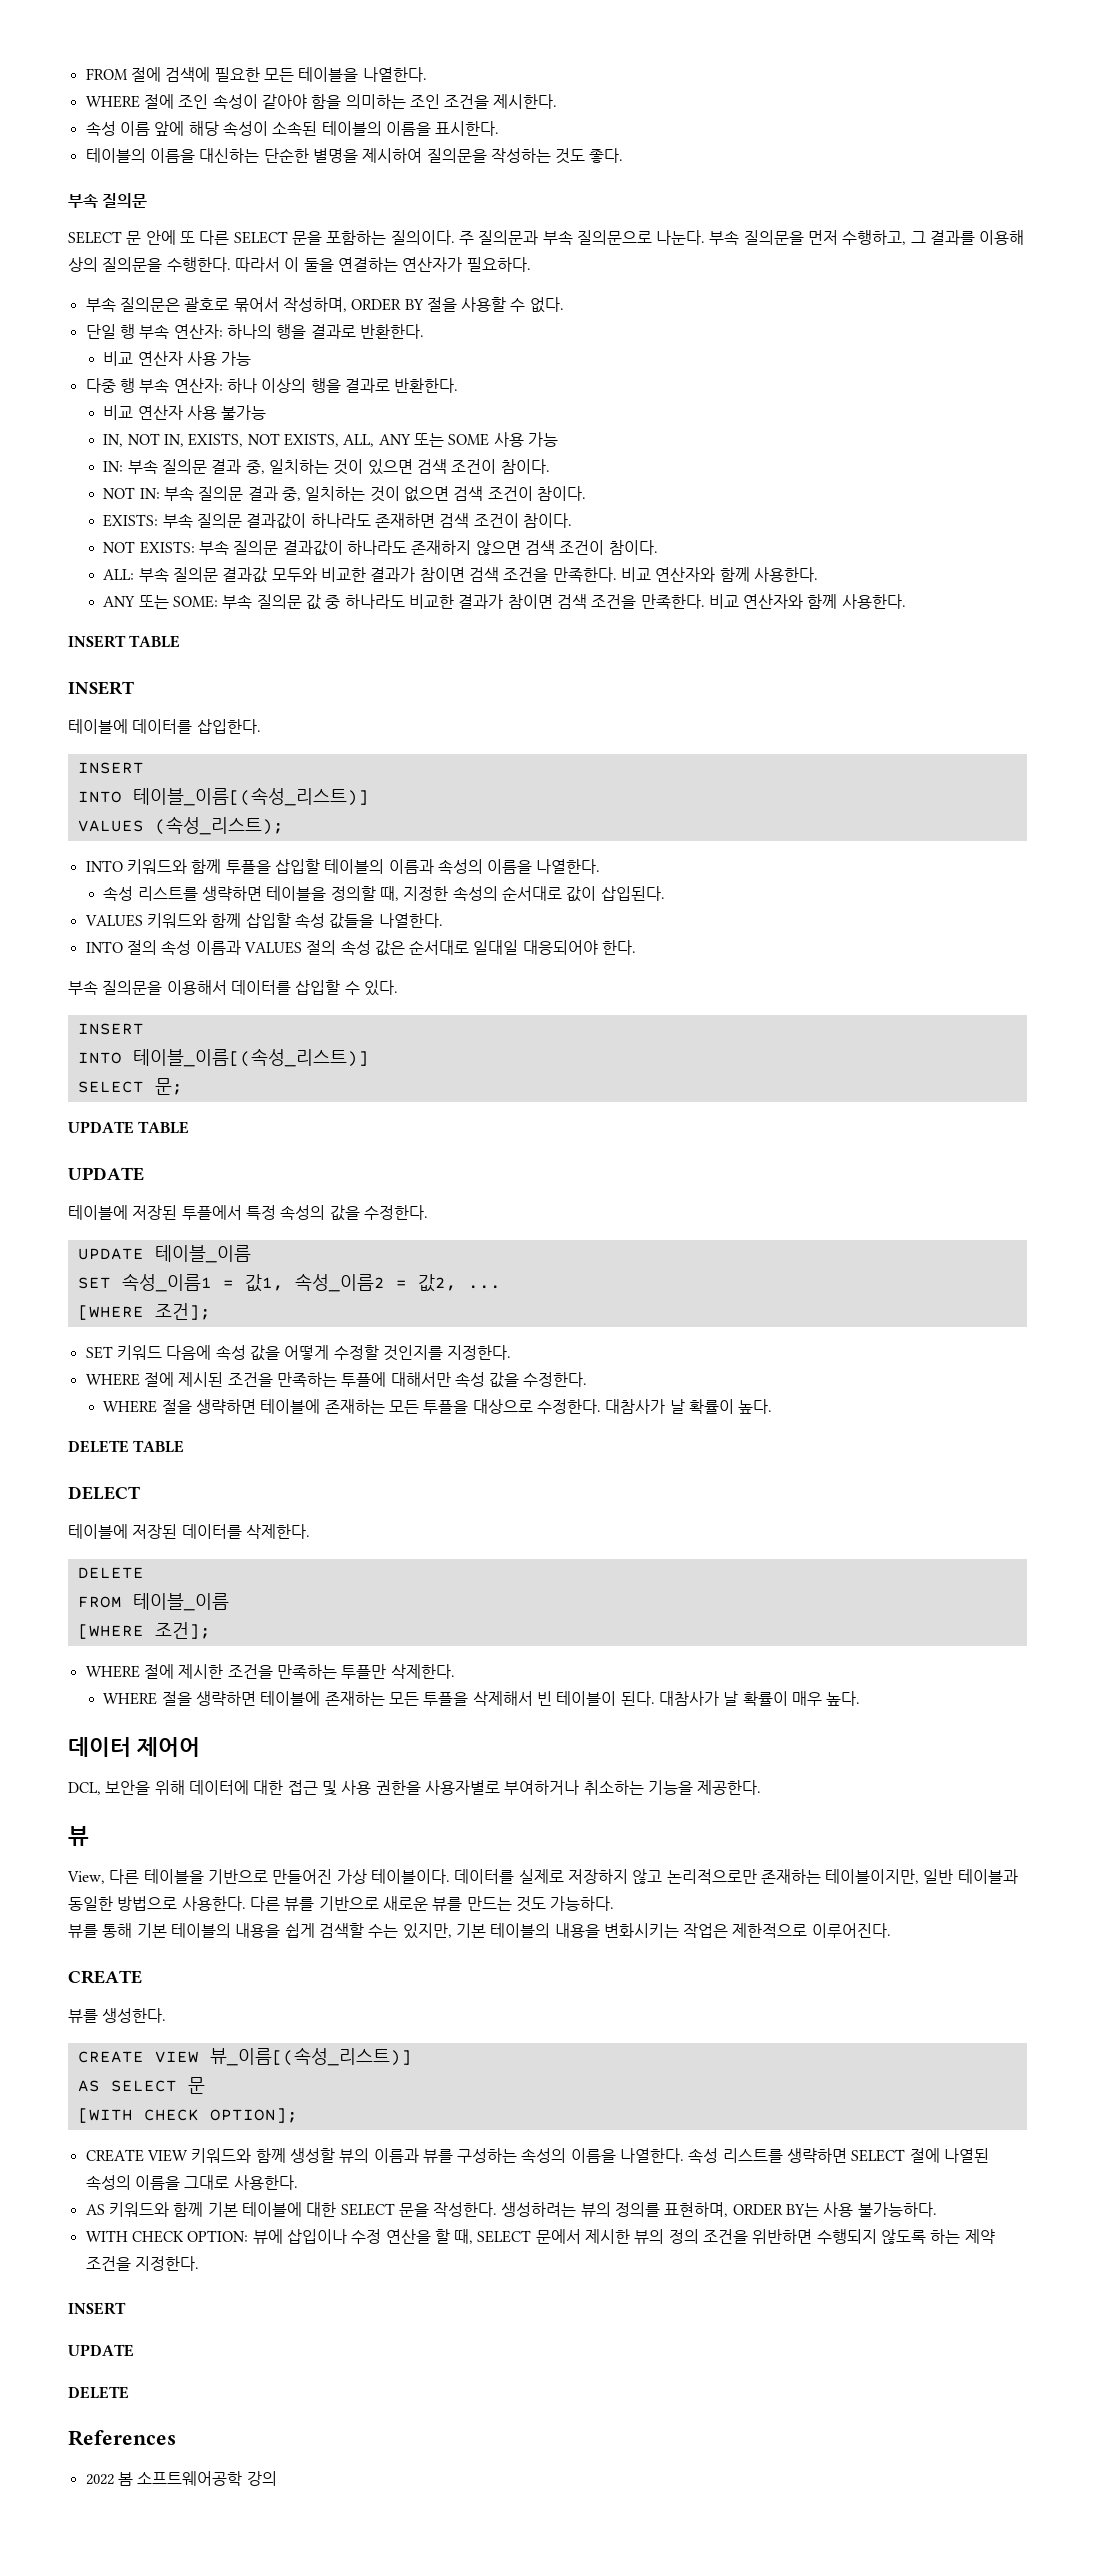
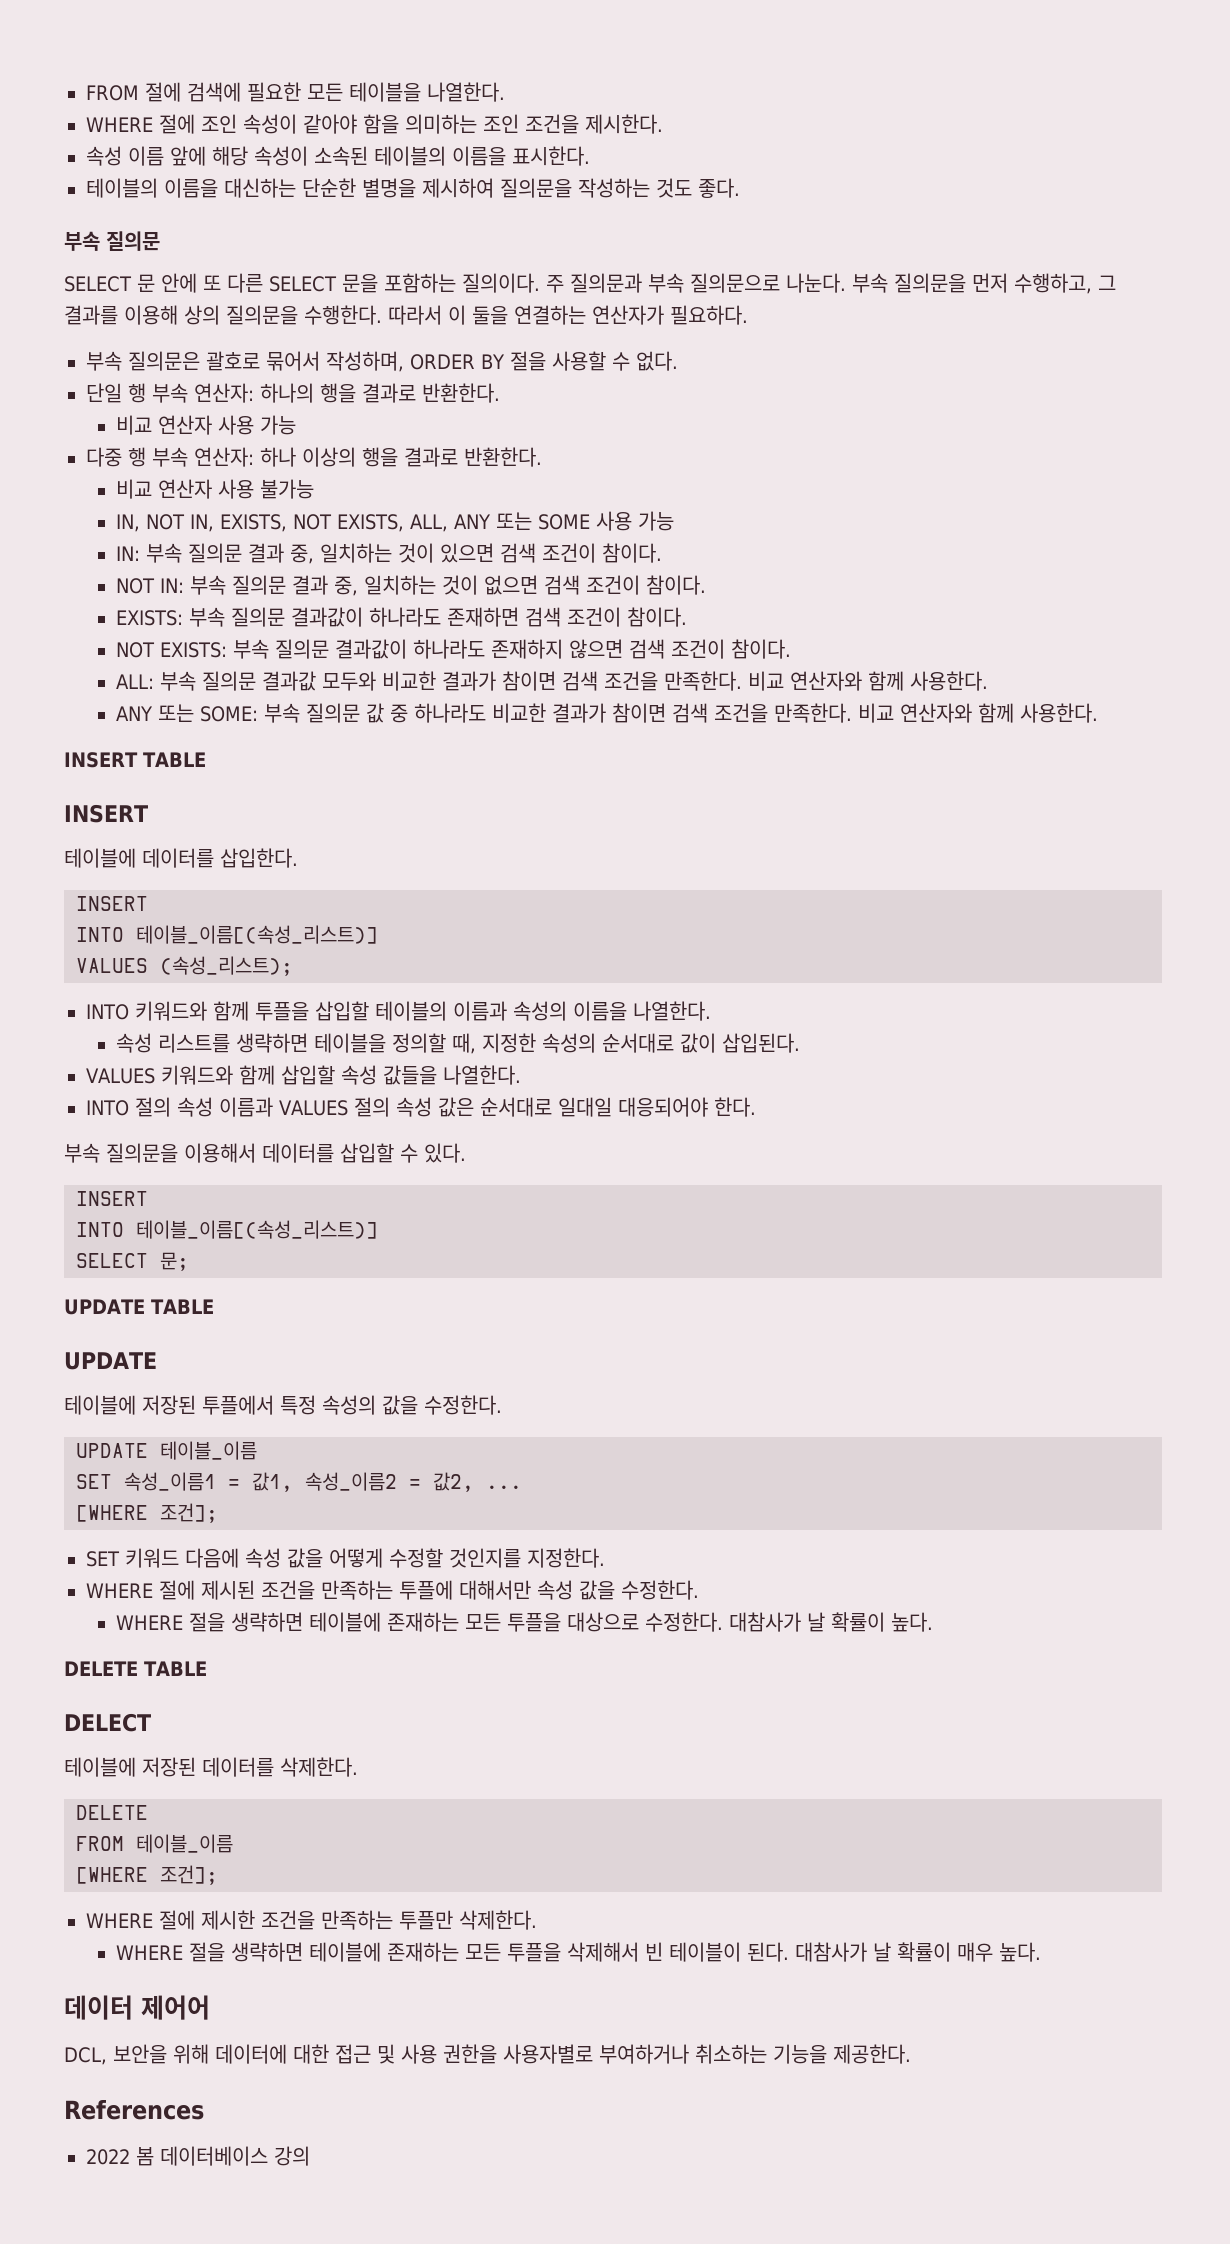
[68,1826,89,1846] [67,1869,1018,1884] [68,1896,615,1912] [68,1923,891,1939] [68,1970,142,1984] [68,2008,167,2023] [77,2047,412,2066] [77,2077,205,2094] [77,2108,298,2123] [85,2148,990,2163] [85,2175,298,2190] [85,2202,937,2217] [85,2229,995,2244] [85,2256,199,2271] [68,2302,126,2315] [68,2344,134,2357] [68,2386,129,2399] // 뷰 // View, 다른 테이블을 기반으로 만들어진 가상 테이블이다. 데이터를 실제로 저장하지 않고 논리적으로만 존재하는 테이블이지만, 일반 테이블과 동일한 방법으로 사용한다. 다른 뷰를 기반으로 새로운 뷰를 만드는 것도 가능하다. // 뷰를 통해 기본 테이블의 내용을 쉽게 검색할 수는 있지만, 기본 테이블의 내용을 변화시키는 작업은 제한적으로 이루어진다. // CREATE // 뷰를 생성한다. // CREATE VIEW 뷰_이름[(속성_리스트)] // AS SELECT 문 // [WITH CHECK OPTION]; // CREATE VIEW 키워드와 함께 생성할 뷰의 이름과 뷰를 구성하는 속성의 이름을 나열한다. 속성 리스트를 생략하면 SELECT 절에 나열된 속성의 이름을 그대로 사용한다. // AS 키워드와 함께 기본 테이블에 대한 SELECT 문을 작성한다. 생성하려는 뷰의 정의를 표현하며, ORDER BY는 사용 불가능하다. // WITH CHECK OPTION: 뷰에 삽입이나 수정 연산을 할 때, SELECT 문에서 제시한 뷰의 정의 조건을 위반하면 수행되지 않도록 하는 제약 조건을 지정한다. // INSERT // UPDATE // DELETE -> (911, 2054) none
[137,2471,243,2486] 소프트웨어공학 -> [160,2146,268,2166] 데이터베이스

